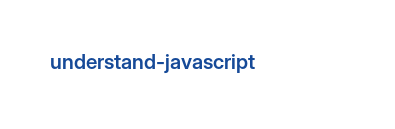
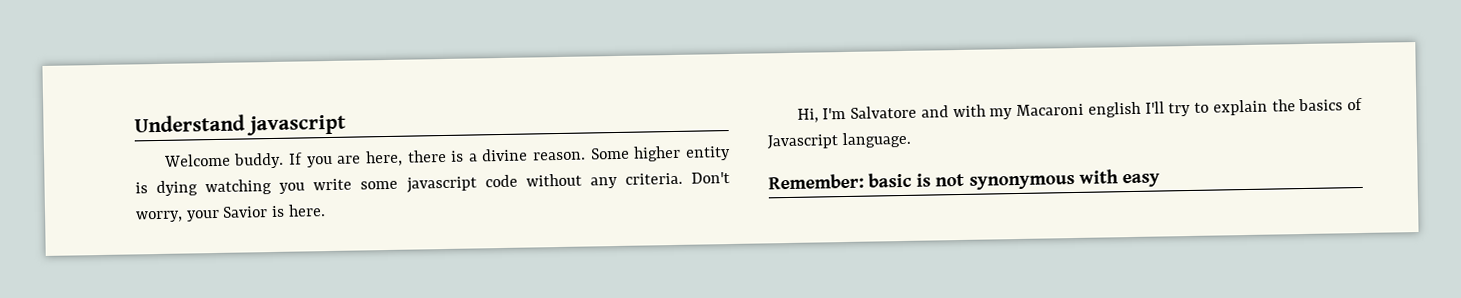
[50,54,255,74] understand-javascript -> [134,114,346,136] [163,145,731,169] [135,172,730,197] [135,204,326,223] [796,97,1363,123] [767,131,911,150] [768,169,1160,190] Understand javascript // Welcome buddy. If you are here, there is a divine reason. Some higher entity is dying watching you write some javascript code without any criteria. Don't worry, your Savior is here. // Hi, I'm Salvatore and with my Macaroni english I'll try to explain the basics of Javascript language. // Remember: basic is not synonymous with easy

